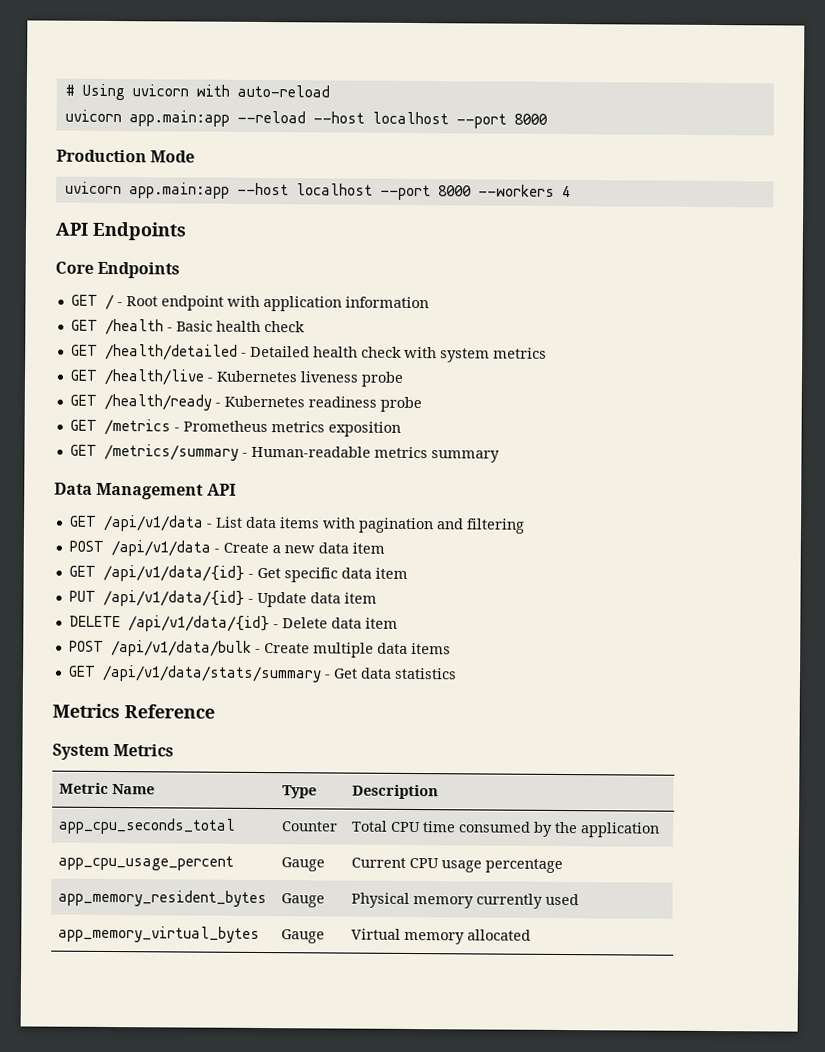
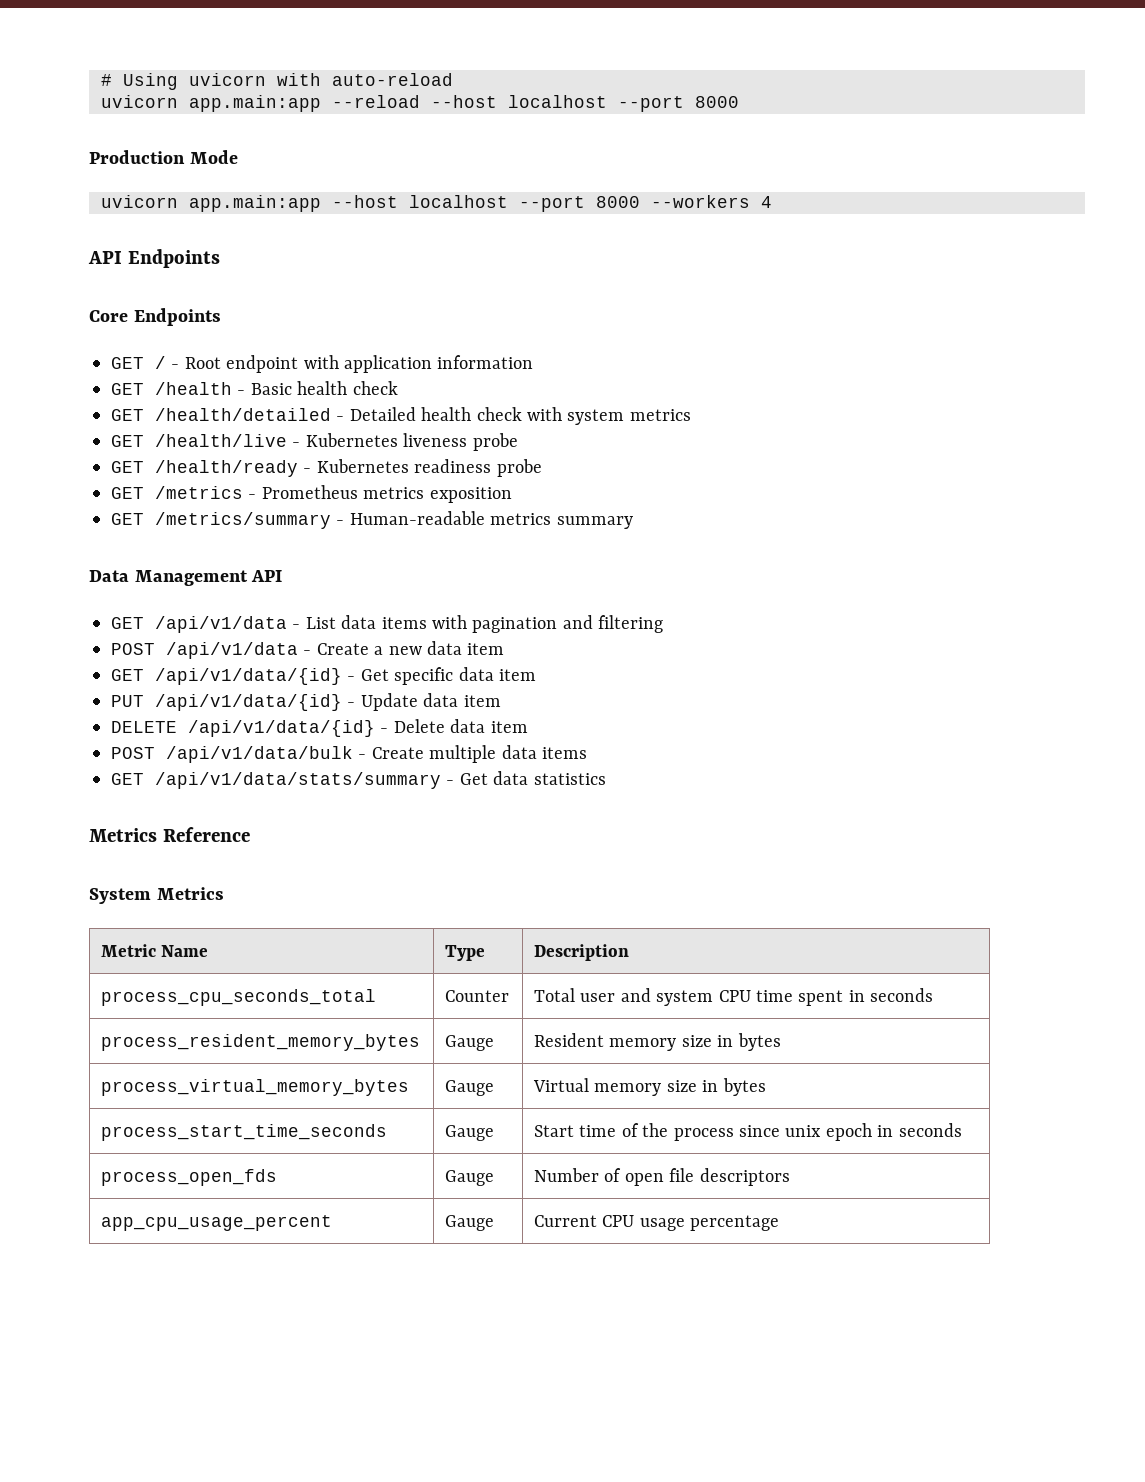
[58,817,237,835] app_cpu_seconds_total -> [101,989,377,1006] process_cpu_seconds_total
[390,821,661,838] CPU time consumed by the application -> [580,988,934,1006] [101,1034,421,1051] [445,1035,495,1051] [534,1033,781,1051] [101,1079,410,1096] [445,1080,495,1096] [533,1078,766,1096] [101,1124,388,1141] [445,1125,495,1141] [534,1123,962,1141] [101,1169,278,1186] [445,1170,495,1186] [534,1168,790,1186] user and system CPU time spent in seconds // process_resident_memory_bytes | Gauge | Resident memory size in bytes // process_virtual_memory_bytes | Gauge | Virtual memory size in bytes // process_start_time_seconds | Gauge | Start time of the process since unix epoch in seconds // process_open_fds | Gauge | Number of open file descriptors
[58,889,268,908] [281,893,326,908] [351,892,580,909] [58,925,261,943] [281,929,326,944] [351,928,532,945] // app_memory_resident_bytes | Gauge | Physical memory currently used // app_memory_virtual_bytes | Gauge | Virtual memory allocated -> (780, 1223) none

